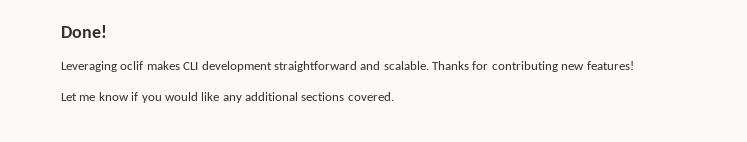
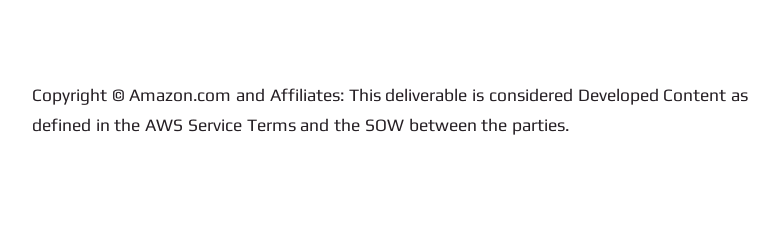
[61,25,107,38] [61,61,634,72] [61,92,394,103] Done! // Leveraging oclif makes CLI development straightforward and scalable. Thanks for contributing new features! // Let me know if you would like any additional sections covered. -> [32,88,748,105] [32,118,569,135] Copyright © Amazon.com and Affiliates: This deliverable is considered Developed Content as defined in the AWS Service Terms and the SOW between the parties.

